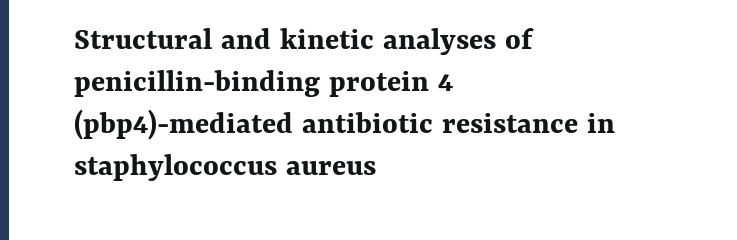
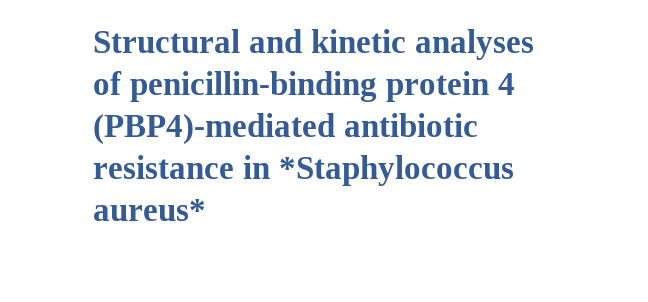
[74,109,293,140] (pbp4)-mediated -> [93,113,335,145] (PBP4)-mediated
[74,154,376,181] staphylococcus aureus -> [278,155,514,186] [93,199,206,221] *Staphylococcus aureus*

